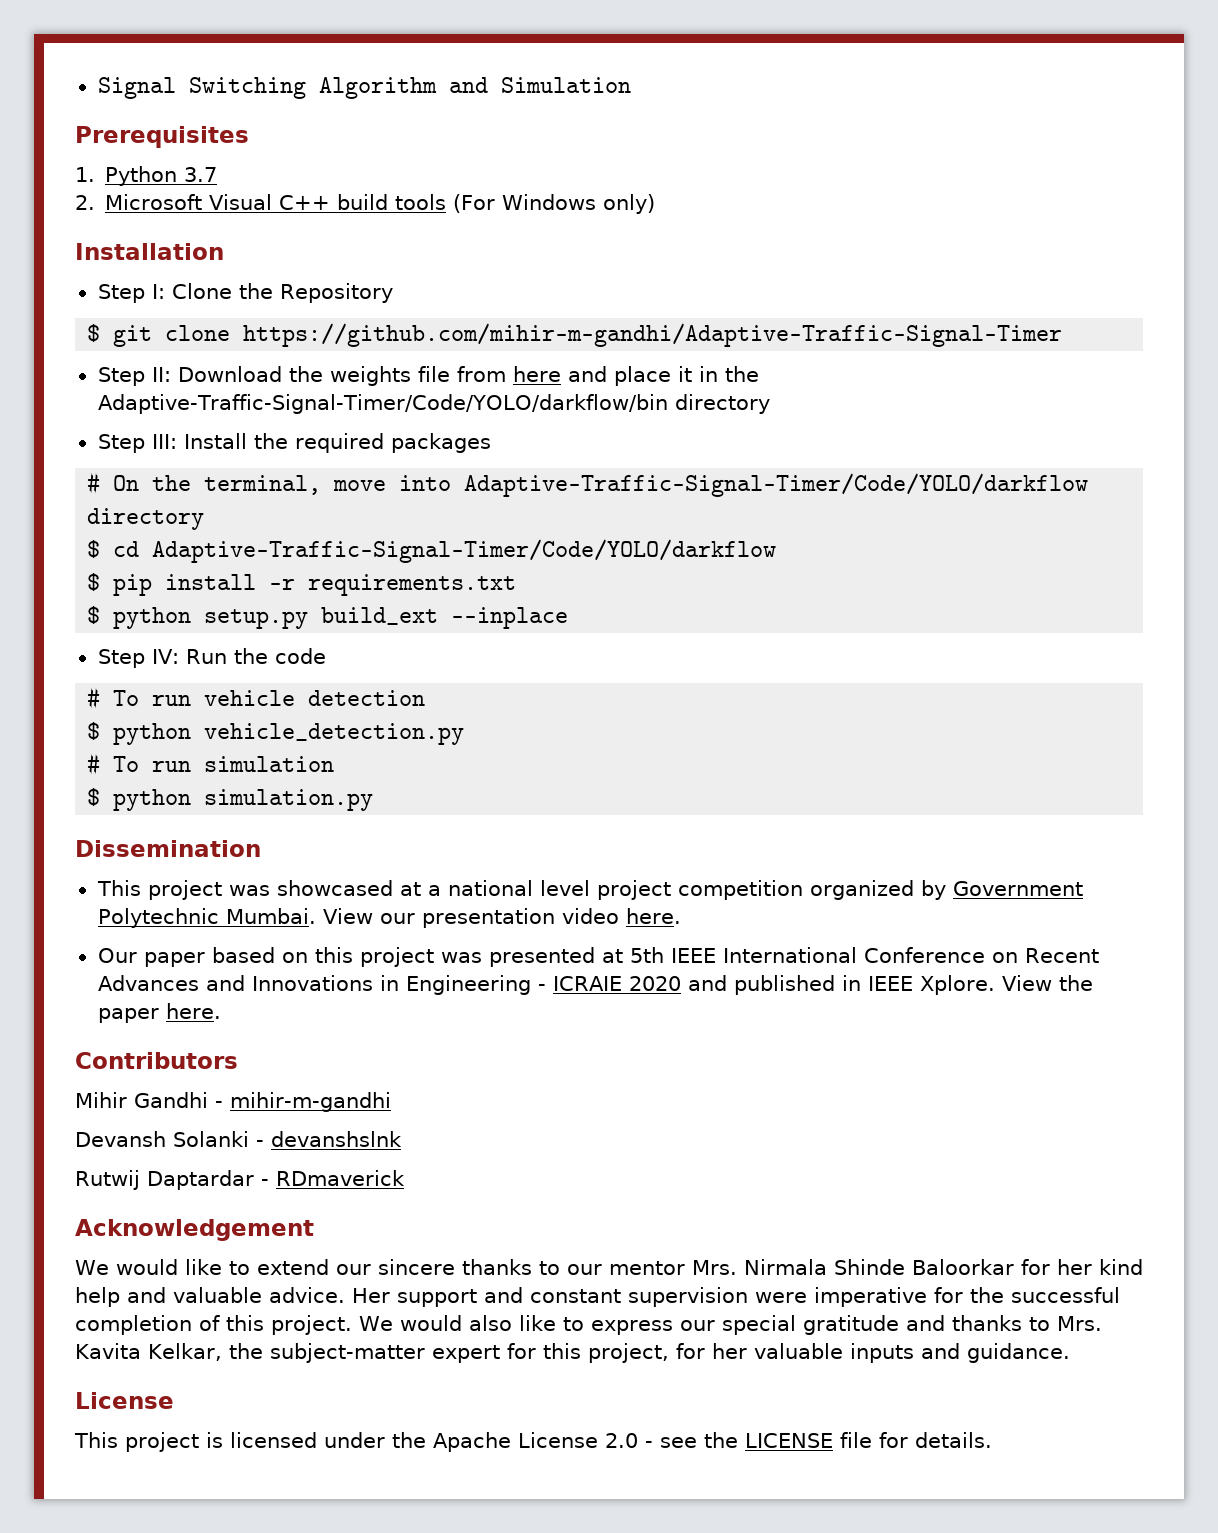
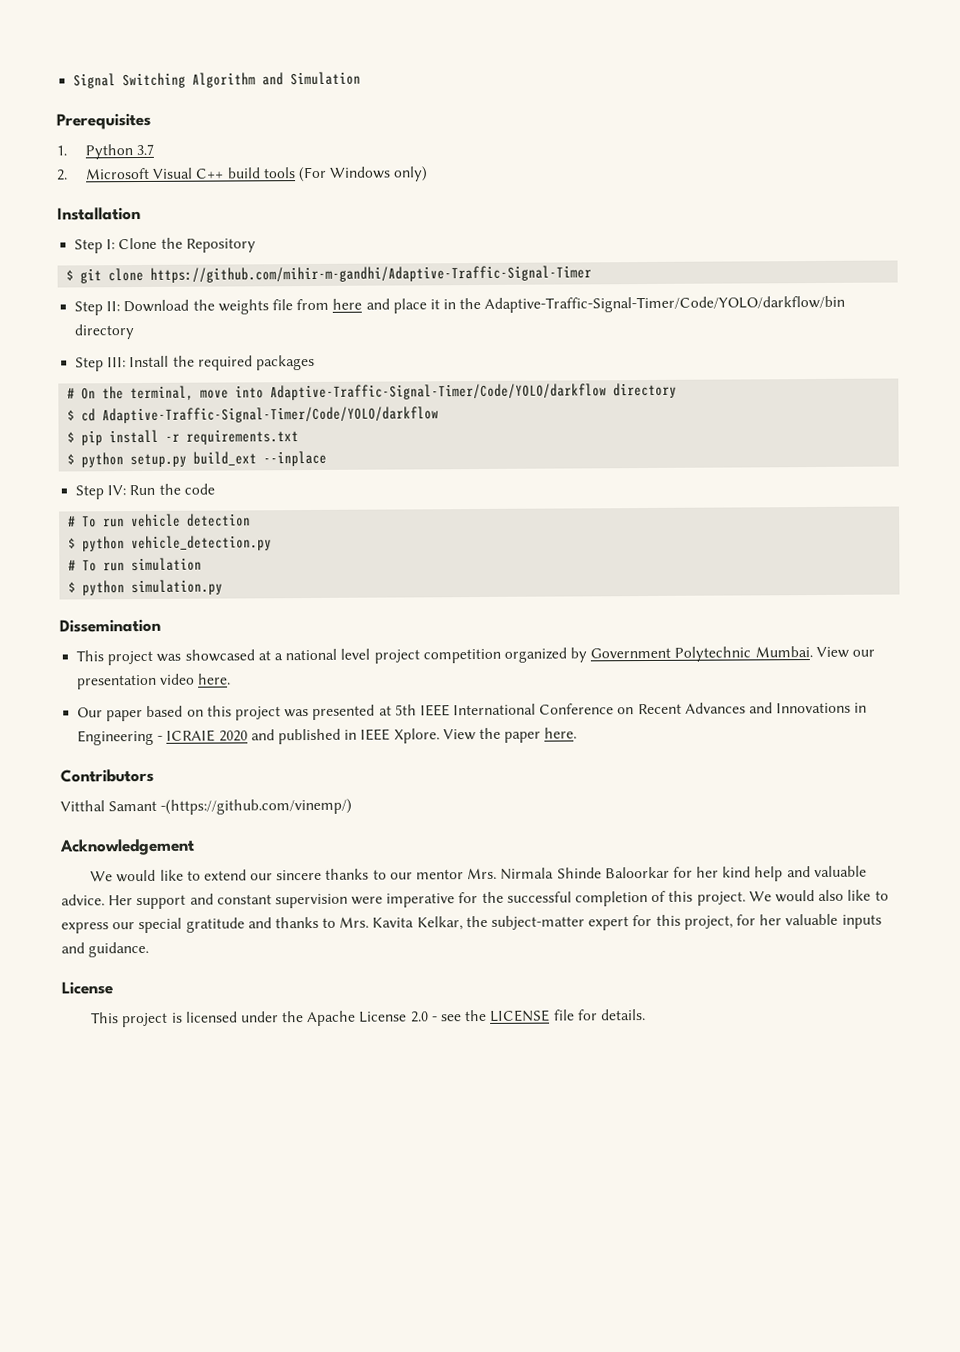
[75,1092,391,1112] [75,1131,402,1147] [75,1170,405,1190] Mihir Gandhi - mihir-m-gandhi // Devansh Solanki - devanshslnk // Rutwij Daptardar - RDmaverick -> [60,798,353,815] Vitthal Samant -(https://github.com/vinemp/)

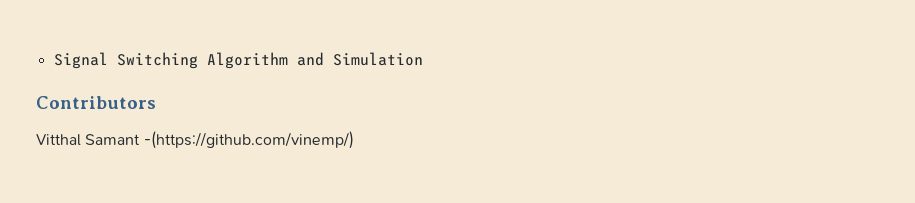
[56,112,151,130] [56,143,155,160] [56,166,429,183] [57,207,141,221] [74,237,256,254] [66,265,593,284] [74,295,846,316] [74,324,135,340] [75,354,315,372] [67,382,678,402] [67,406,440,424] [67,429,300,446] [67,450,328,468] [75,483,215,500] [68,513,252,528] [68,535,273,552] [68,557,203,572] [68,579,224,596] [59,618,161,633] [76,646,876,666] [76,673,232,690] [77,702,868,722] [77,727,578,746] [60,768,154,783] [60,798,353,815] [59,838,195,856] [90,865,867,883] [61,889,889,910] [61,913,882,934] [61,941,150,958] [61,981,113,995] [90,1009,646,1028] Prerequisites // 1. Python 3.7 // 2. Microsoft Visual C++ build tools (For Windows only) // Installation // Step I: Clone the Repository // $ git clone https://github.com/mihir-m-gandhi/Adaptive-Traffic-Signal-Timer // Step II: Download the weights file from here and place it in the Adaptive-Traffic-Signal-Timer/Code/YOLO/darkflow/bin directory // Step III: Install the required packages // # On the terminal, move into Adaptive-Traffic-Signal-Timer/Code/YOLO/darkflow directory // $ cd Adaptive-Traffic-Signal-Timer/Code/YOLO/darkflow // $ pip install -r requirements.txt // $ python setup.py build_ext --inplace // Step IV: Run the code // # To run vehicle detection // $ python vehicle_detection.py // # To run simulation // $ python simulation.py // Dissemination // This project was showcased at a national level project competition organized by Government Polytechnic Mumbai. View our presentation video here. // Our paper based on this project was presented at 5th IEEE International Conference on Recent Advances and Innovations in Engineering - ICRAIE 2020 and published in IEEE Xplore. View the paper here. // Contributors // Vitthal Samant -(https://github.com/vinemp/) // Acknowledgement // We would like to extend our sincere thanks to our mentor Mrs. Nirmala Shinde Baloorkar for her kind help and valuable advice. Her support and constant supervision were imperative for the successful completion of this project. We would also like to express our special gratitude and thanks to Mrs. Kavita Kelkar, the subject-matter expert for this project, for her valuable inputs and guidance. // License // This project is licensed under the Apache License 2.0 - see the LICENSE file for details. -> [36,96,156,109] [36,131,354,149] Contributors // Vitthal Samant -(https://github.com/vinemp/)

